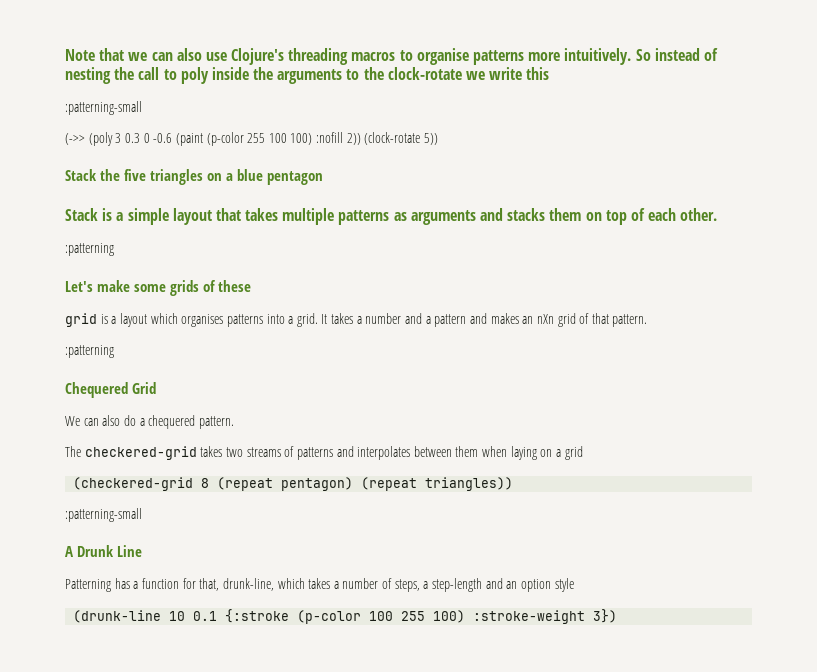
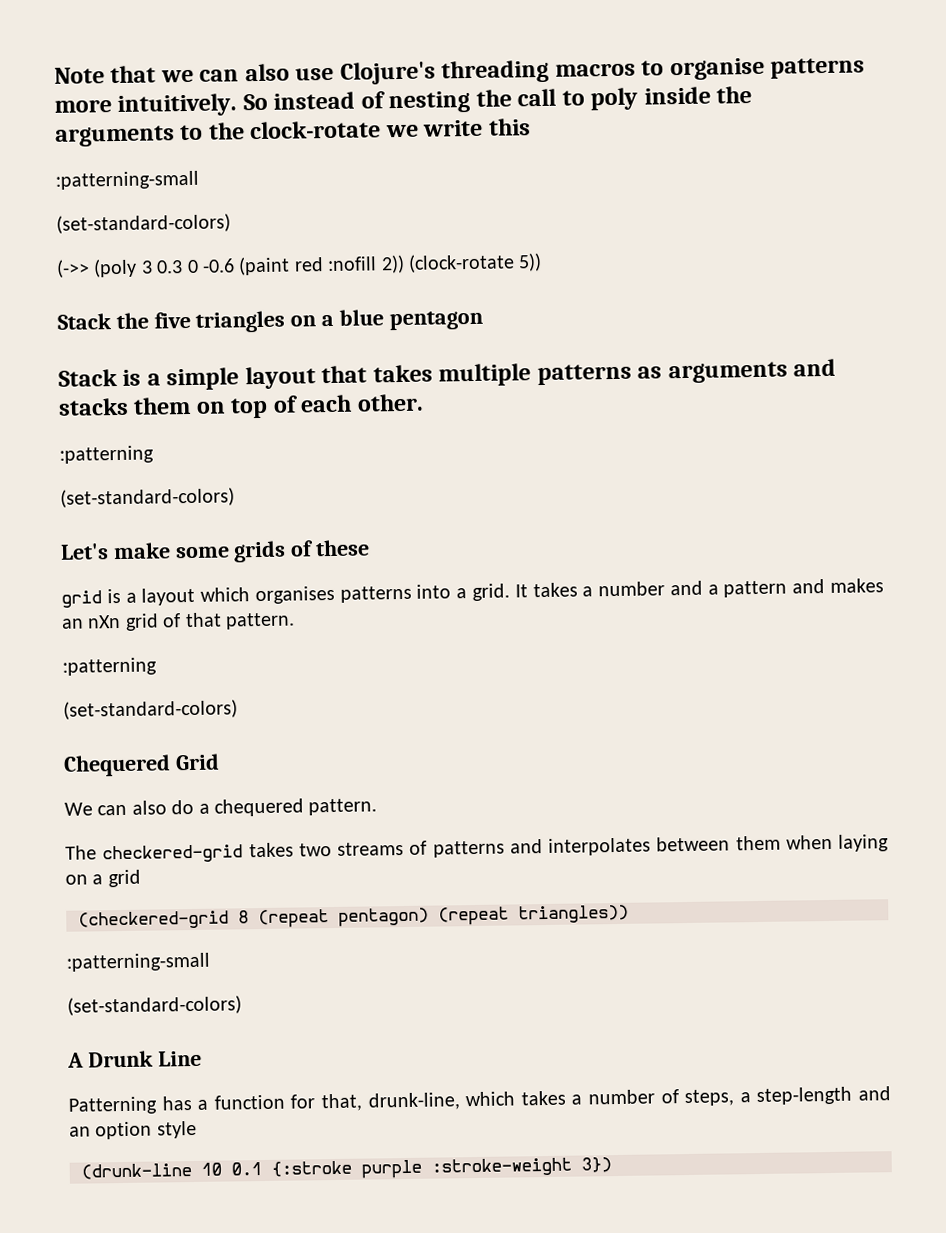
(142, 108) none -> [56,213,231,234] // (set-standard-colors)
[206,132,313,146] (p-color 255 100 100) -> [293,257,324,272] red
(114, 249) none -> [60,487,235,508] // (set-standard-colors)
(114, 351) none -> [63,699,238,720] // (set-standard-colors)
(142, 515) none -> [67,995,242,1016] // (set-standard-colors)
[297,610,466,624] (p-color 100 255 100) -> [361,1159,422,1179] purple

